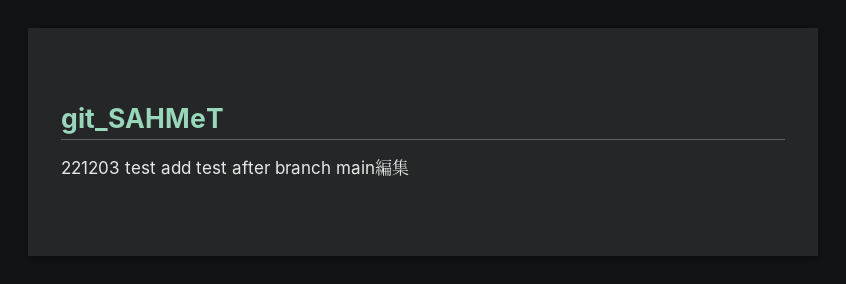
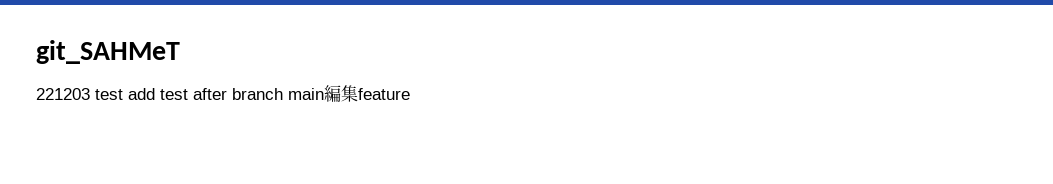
(409, 167) none -> [358,88,410,100] feature

